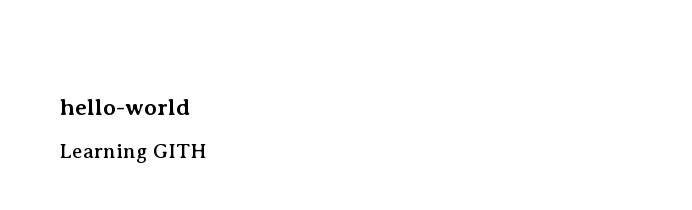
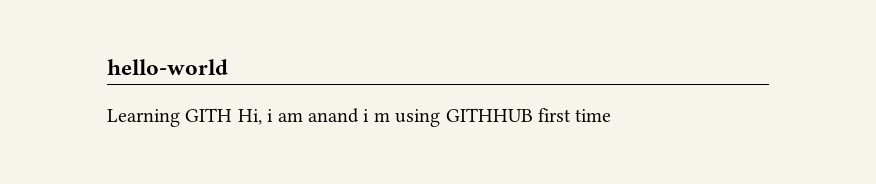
(206, 151) none -> [237,108,612,127] Hi, i am anand i m using GITHHUB first time

